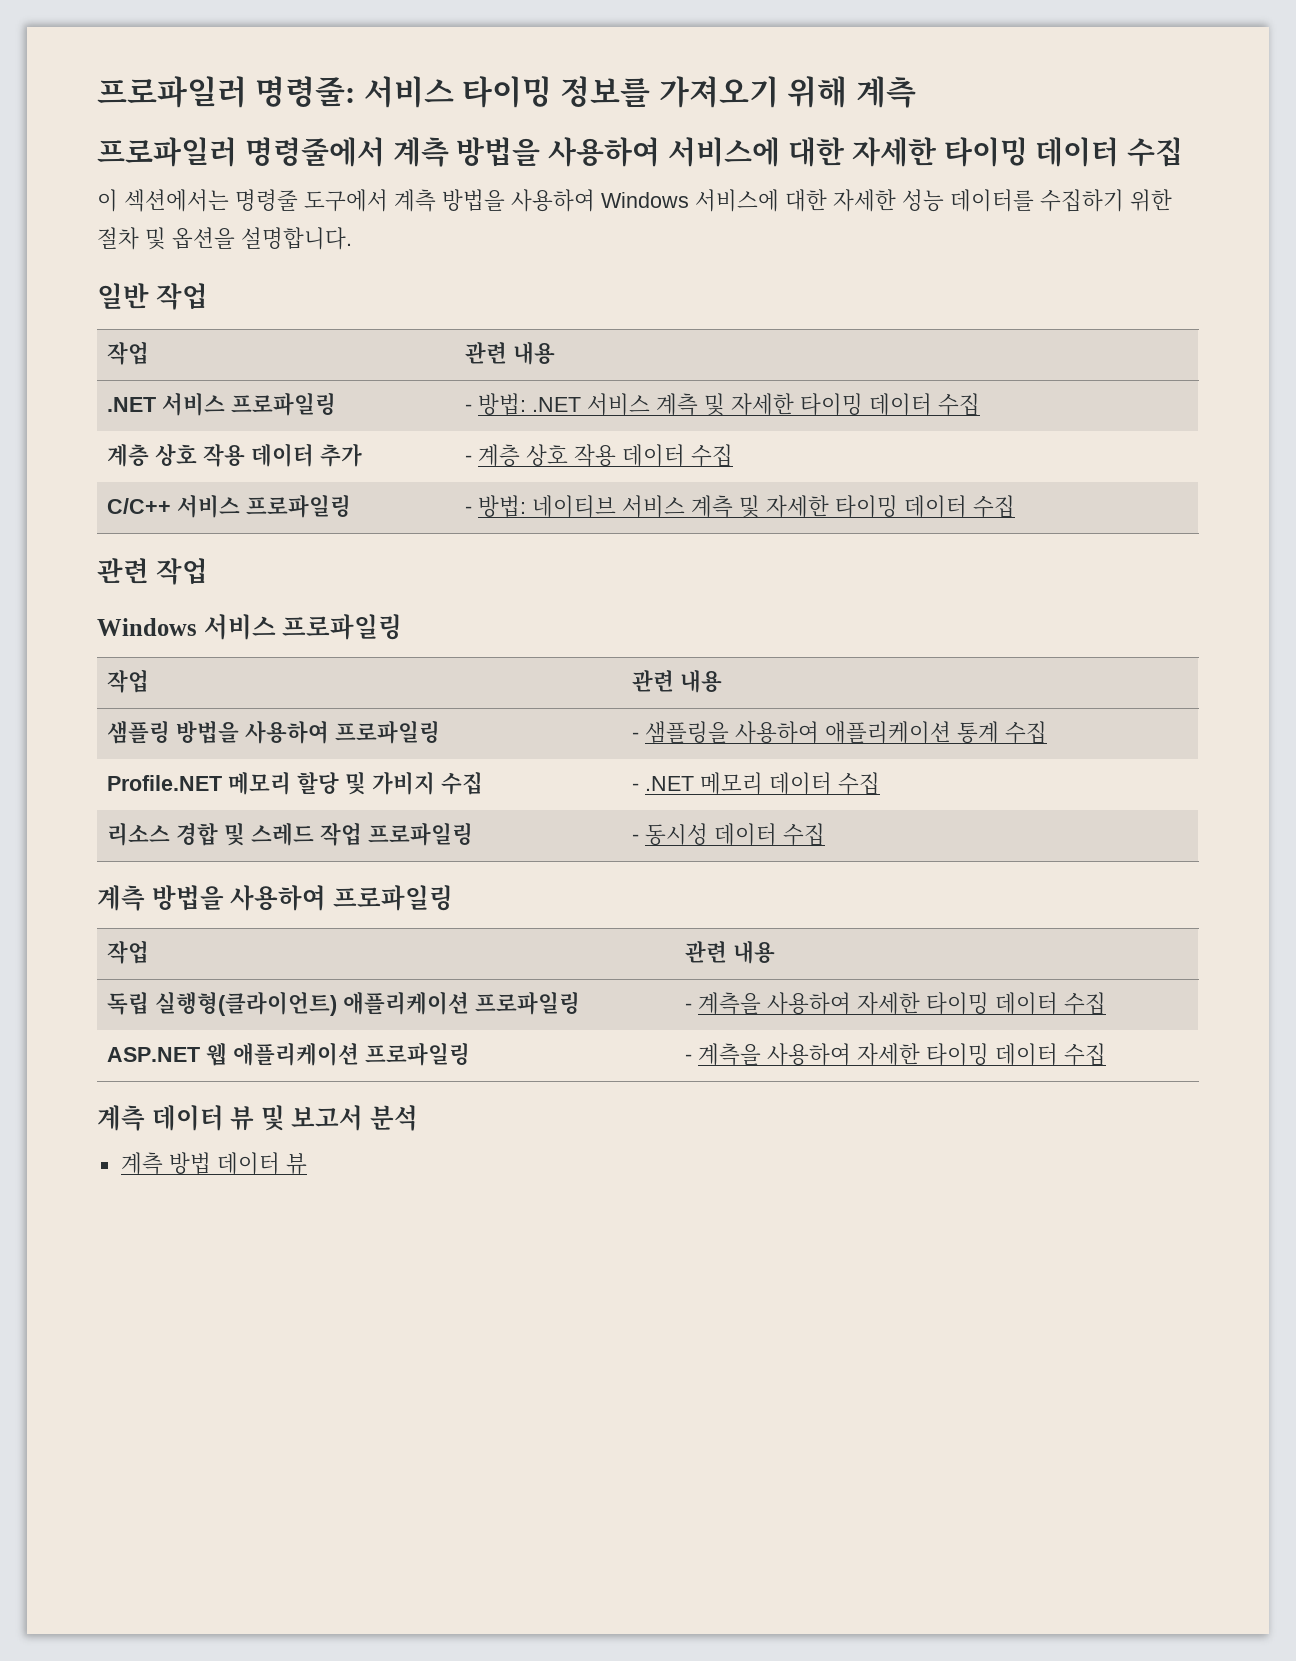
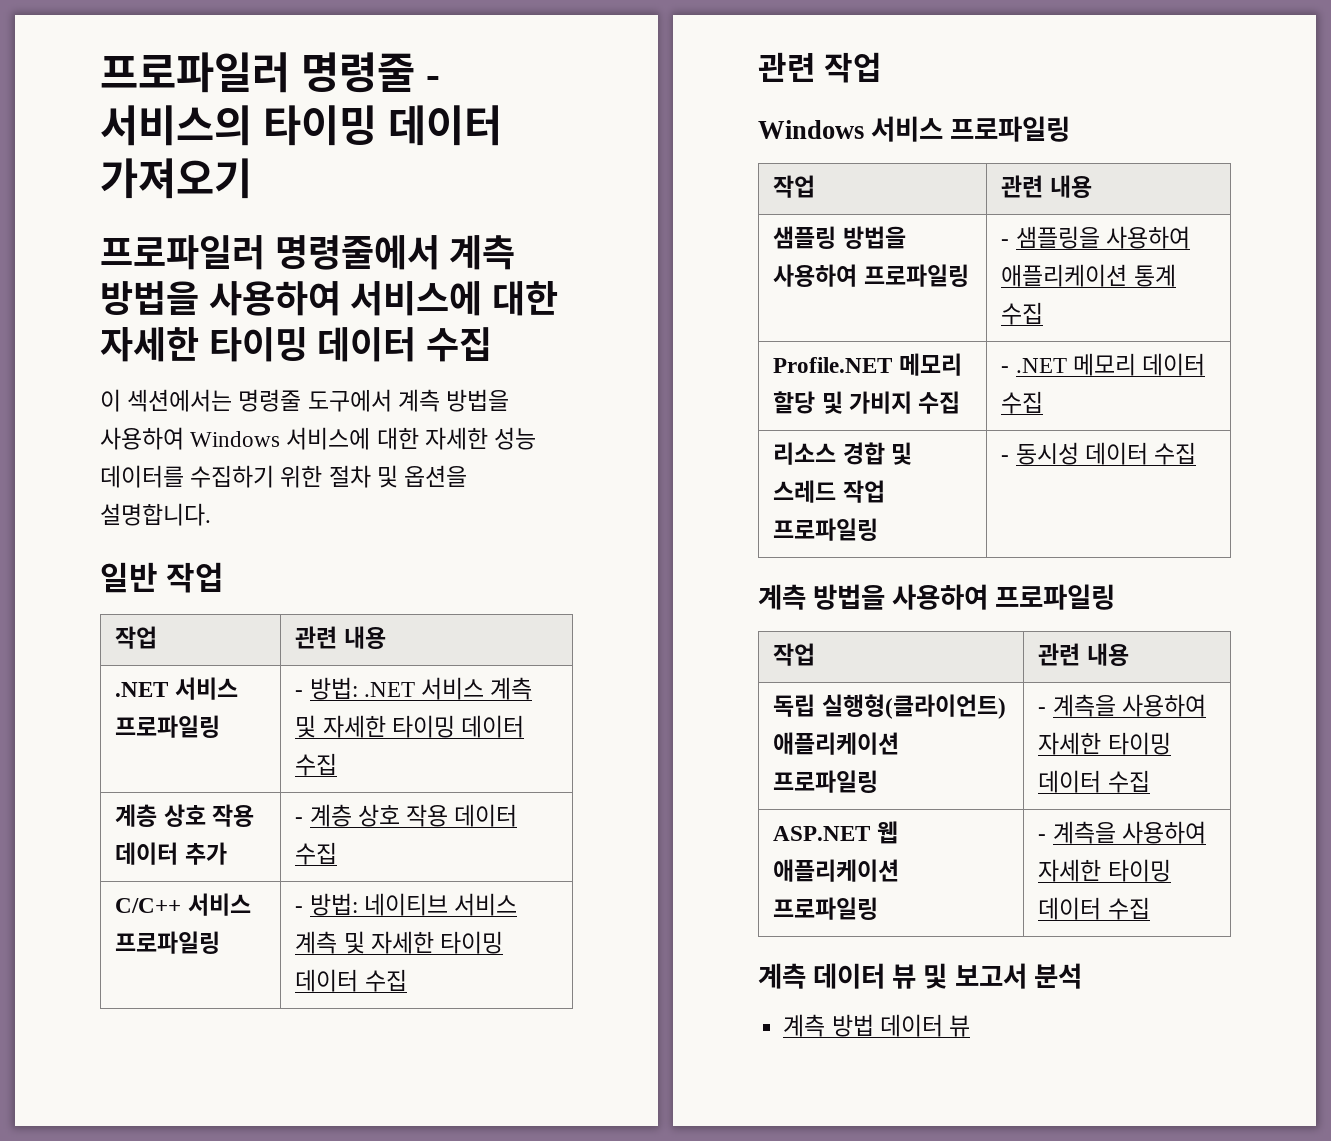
[97,76,651,108] 프로파일러 명령줄: 서비스 타이밍 정보를 -> [100,52,441,93] [100,105,503,146] 프로파일러 명령줄 - 서비스의 타이밍 데이터
[787,76,916,108] 위해 계측 -> (252, 178) none

